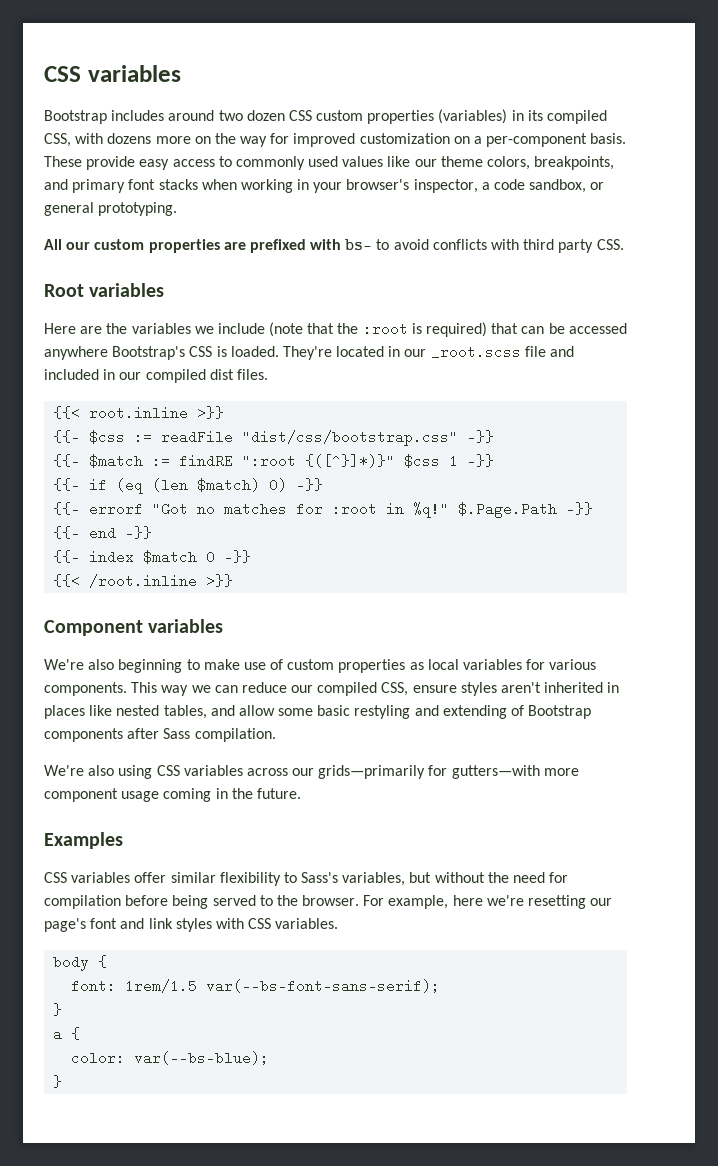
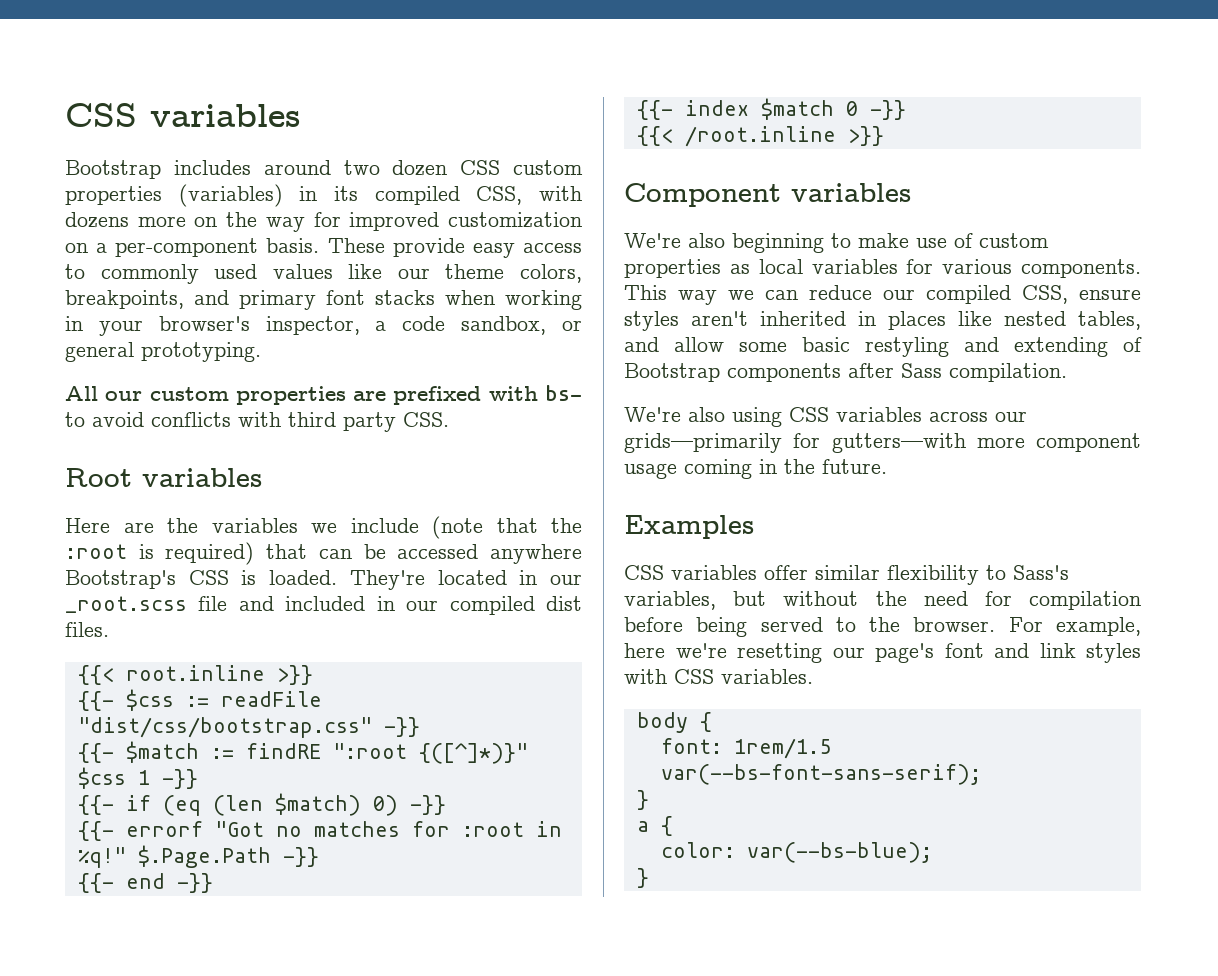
[305,454,396,468] {([^}]*)}" -> [418,743,528,764] {([^]*)}"

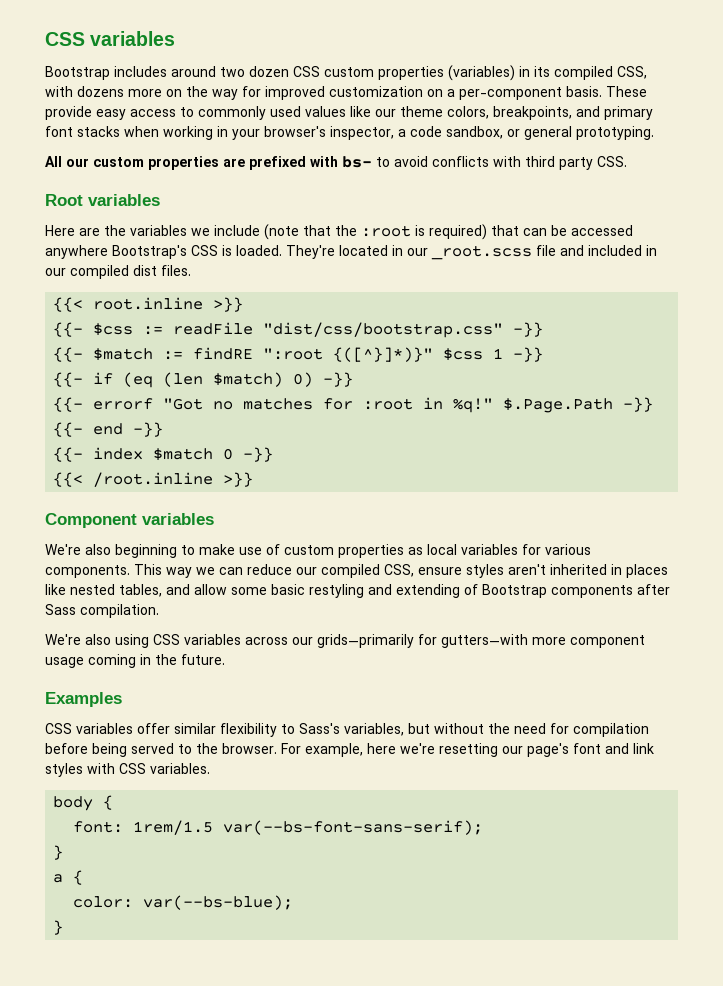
[418,743,528,764] {([^]*)}" -> [333,347,434,362] {([^}]*)}"

